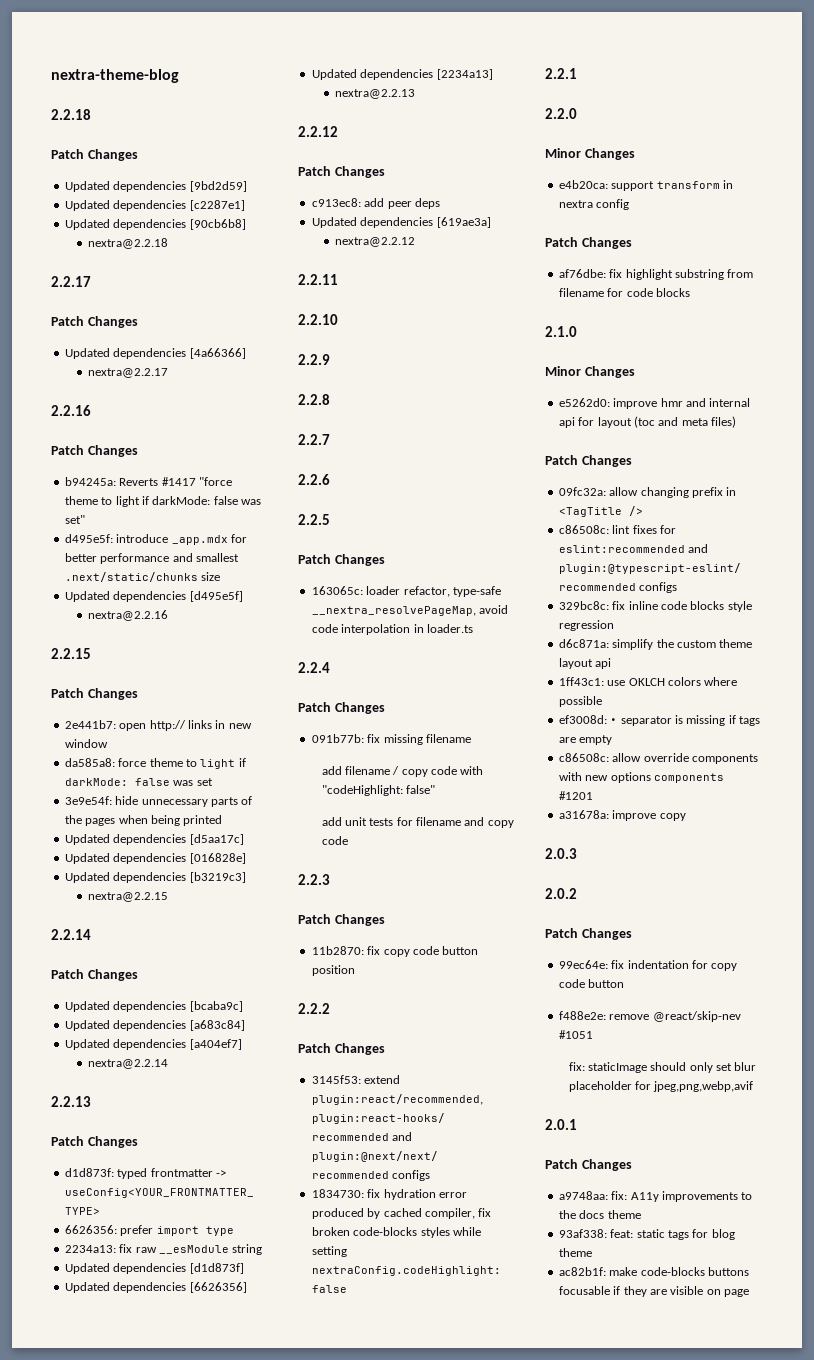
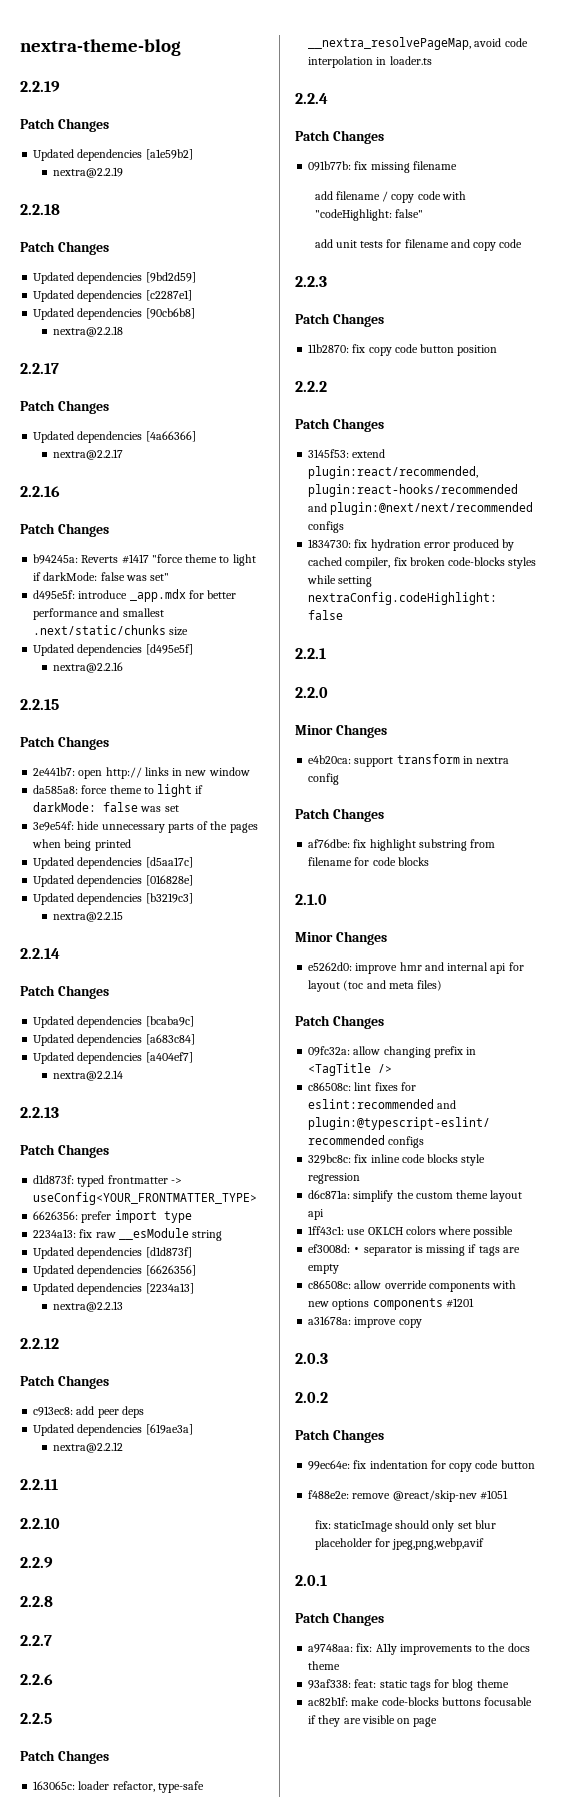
(179, 76) none -> [20,81,60,92] [20,118,109,132] [33,149,193,161] [52,167,123,178] // 2.2.19 // Patch Changes // Updated dependencies [a1e59b2] // nextra@2.2.19

